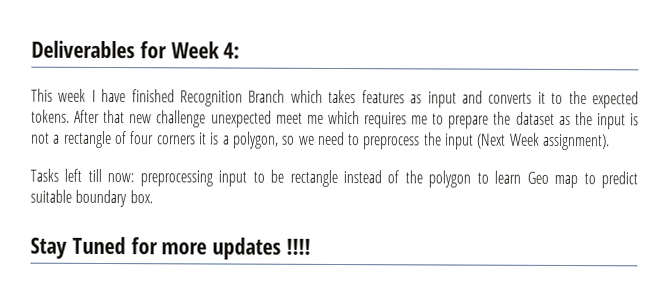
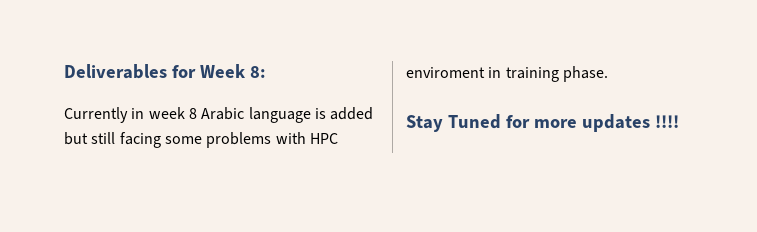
[223,42,241,59] [31,88,640,109] [31,109,639,130] [31,130,611,151] [30,168,638,189] [30,189,153,208] 4: // This week I have finished Recognition Branch which takes features as input and converts it to the expected tokens. After that new challenge unexpected meet me which requires me to prepare the dataset as the input is not a rectangle of four corners it is a polygon, so we need to preprocess the input (Next Week assignment). // Tasks left till now: preprocessing input to be rectangle instead of the polygon to learn Geo map to predict suitable boundary box. -> [249,66,266,78] [64,107,374,123] [64,132,338,148] [406,66,608,82] 8: // Currently in week 8 Arabic language is added but still facing some problems with HPC enviroment in training phase.

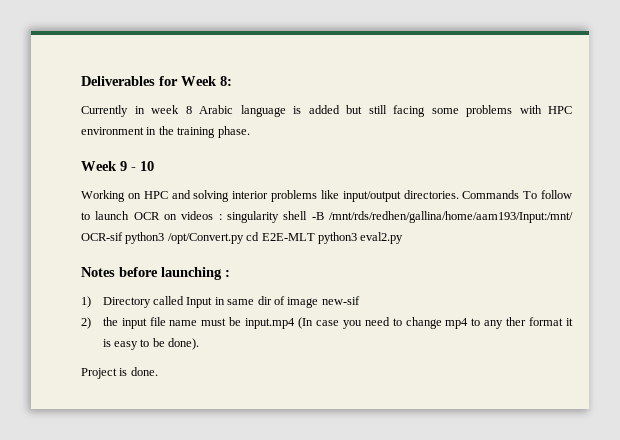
[406,67,502,78] enviroment in -> [81,126,174,135] environment in the
[406,114,679,132] Stay Tuned for more updates !!!! -> [81,161,154,171] [81,190,572,202] [81,211,573,223] [81,232,404,244] [81,267,230,280] [81,296,360,308] [81,317,573,329] [102,338,200,350] [81,367,158,379] Week 9 - 10 // Working on HPC and solving interior problems like input/output directories. Commands To follow to launch OCR on videos : singularity shell -B /mnt/rds/redhen/gallina/home/aam193/Input:/mnt/ OCR-sif python3 /opt/Convert.py cd E2E-MLT python3 eval2.py // Notes before launching : // 1) Directory called Input in same dir of image new-sif // 2) the input file name must be input.mp4 (In case you need to change mp4 to any ther format it is easy to be done). // Project is done.

